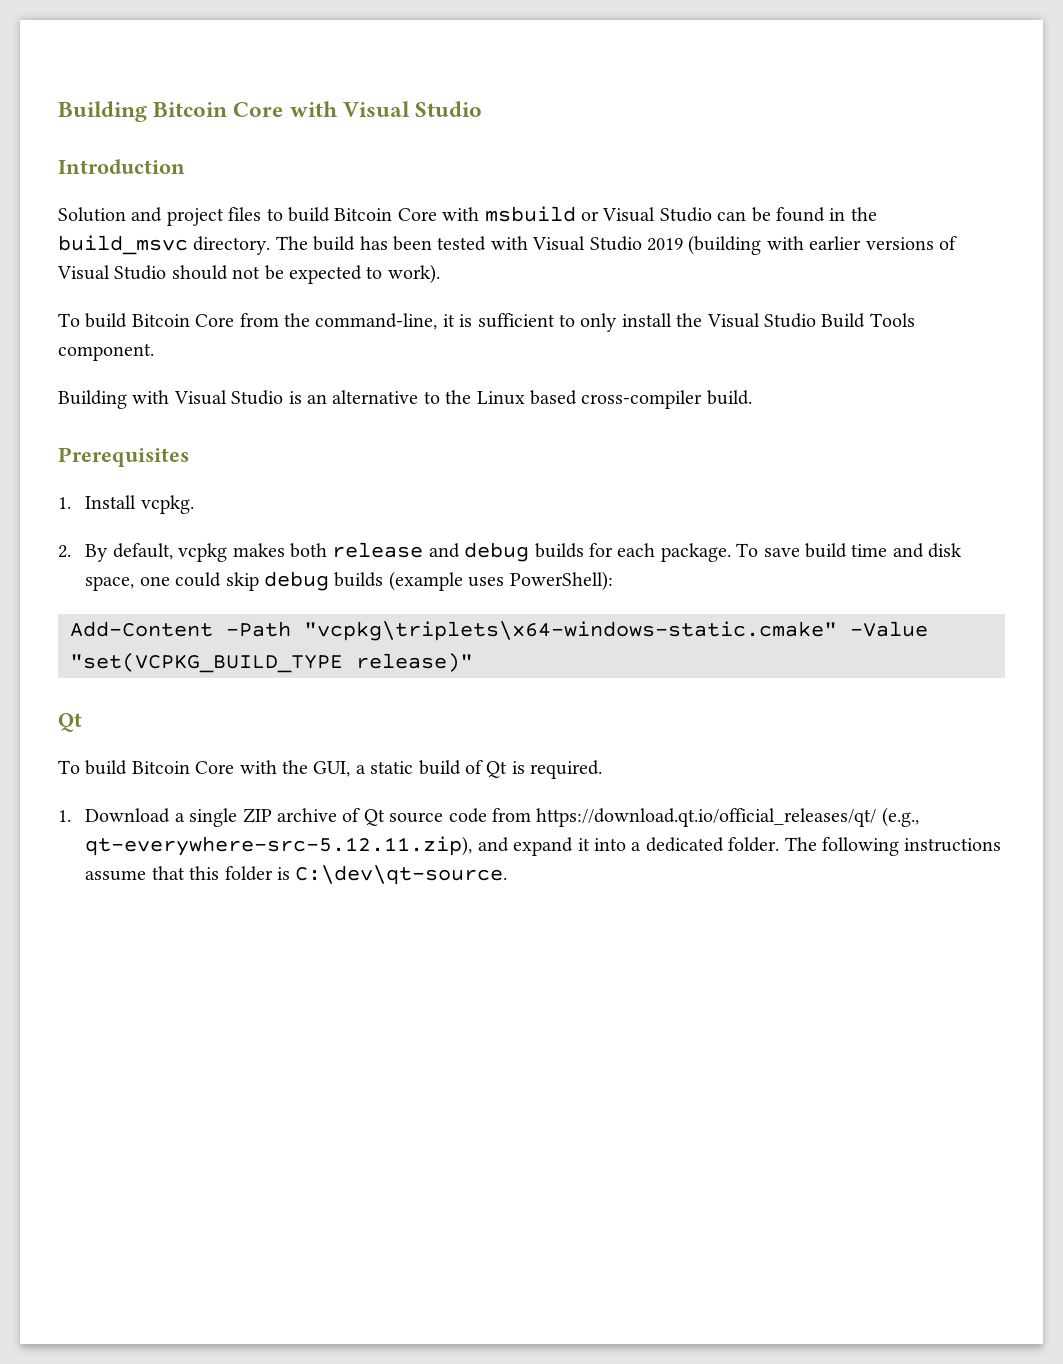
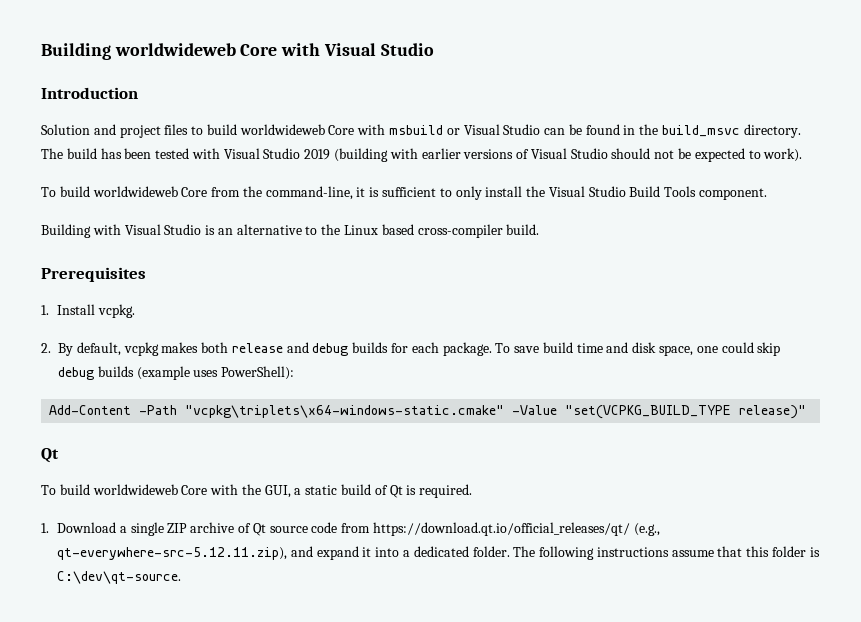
[58,101,228,122] Building Bitcoin -> [41,43,236,60] Building worldwideweb
[334,208,393,221] Bitcoin -> [239,124,325,135] worldwideweb
[131,314,190,327] Bitcoin -> [92,186,178,197] worldwideweb
[131,761,190,774] Bitcoin -> [92,484,178,495] worldwideweb

